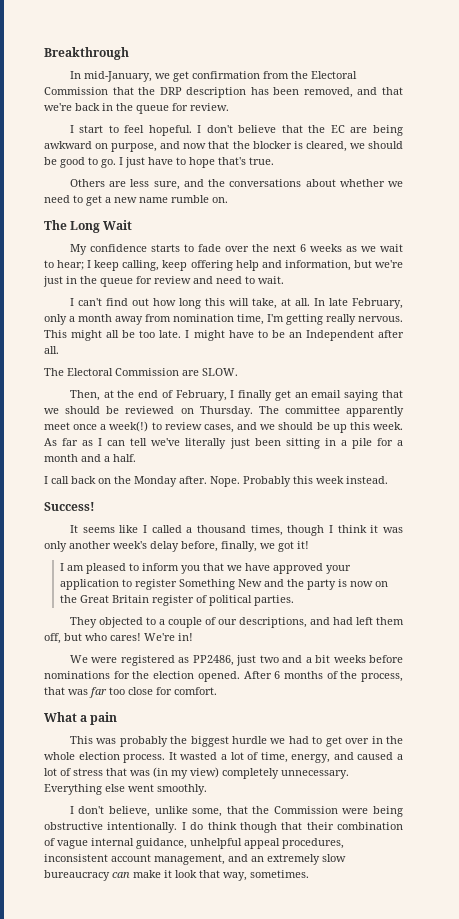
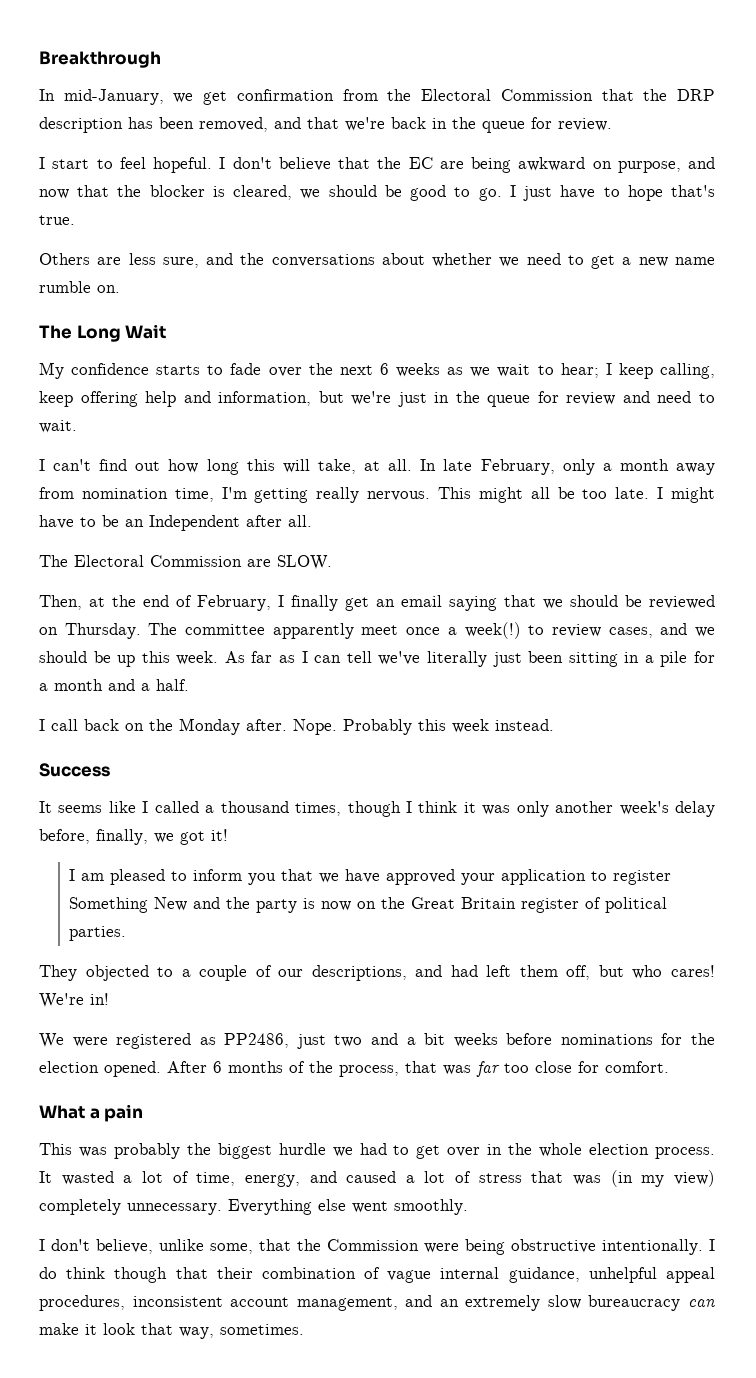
[44,502,95,511] Success! -> [39,763,110,777] Success

